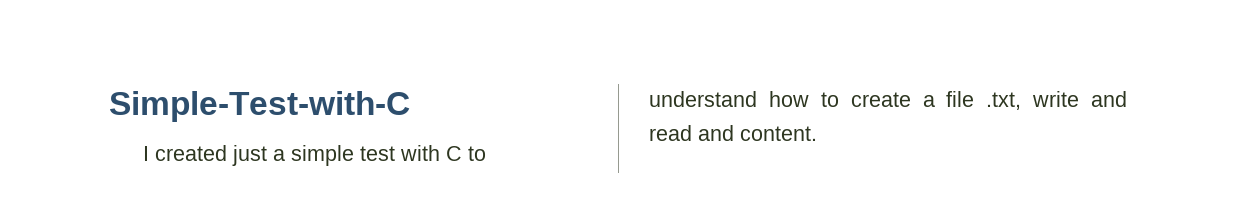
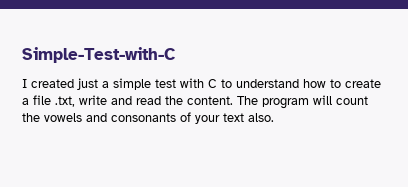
[698,125,817,141] and content. -> [165,95,368,109] [22,112,274,124] the content. The program will count the vowels and consonants of your text also.

